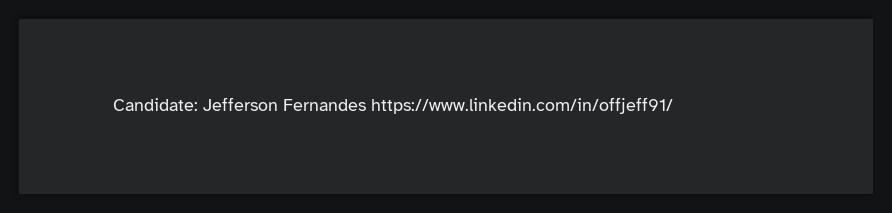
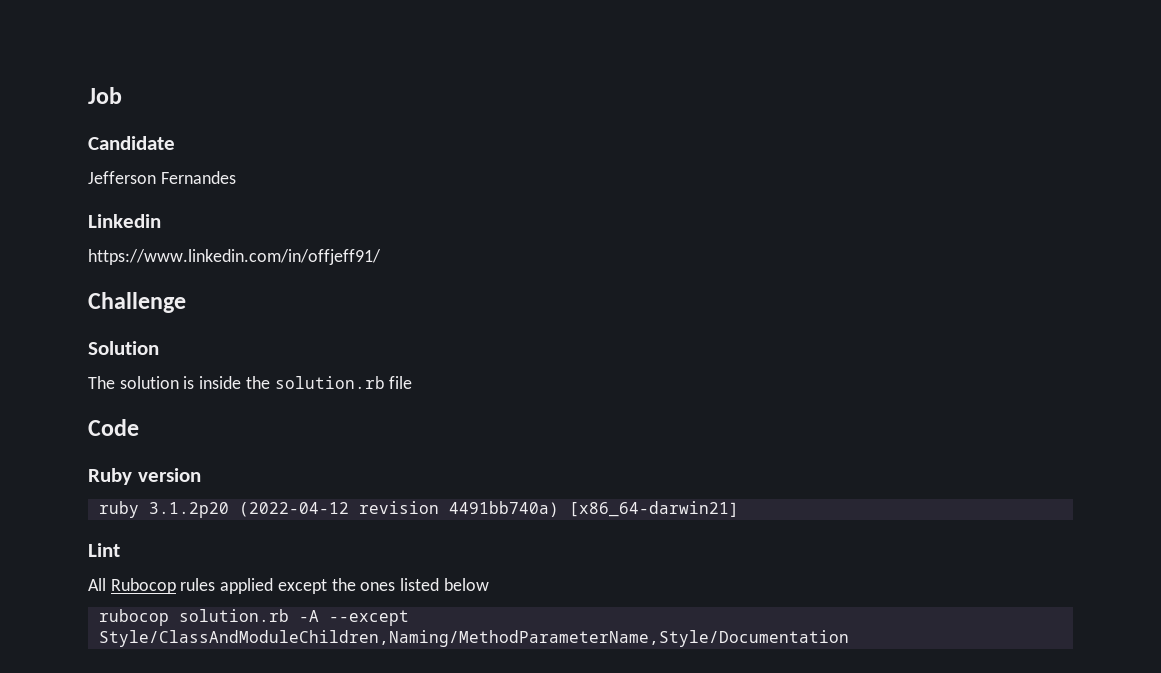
[113,98,198,111] Candidate: -> [88,87,122,104] [88,136,175,150] Job // Candidate //
(366, 105) none -> [88,214,161,228] // Linkedin //
(673, 105) none -> [88,292,186,313] [88,341,159,355] [88,376,413,389] [88,419,139,436] [88,468,201,485] [98,501,739,518] [88,543,120,557] [88,578,489,594] [98,609,409,626] [98,630,849,647] // Challenge // Solution // The solution is inside the solution.rb file // Code // Ruby version // ruby 3.1.2p20 (2022-04-12 revision 4491bb740a) [x86_64-darwin21] // Lint // All Rubocop rules applied except the ones listed below // rubocop solution.rb -A --except Style/ClassAndModuleChildren,Naming/MethodParameterName,Style/Documentation

